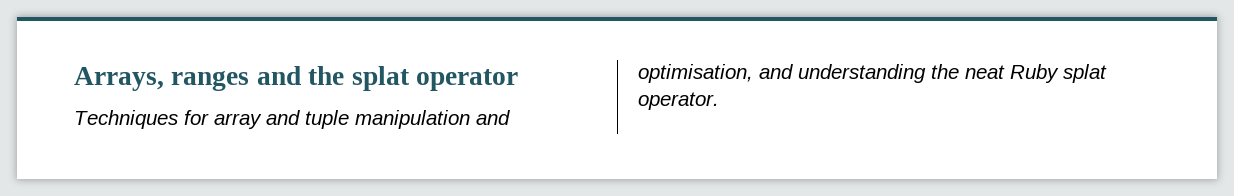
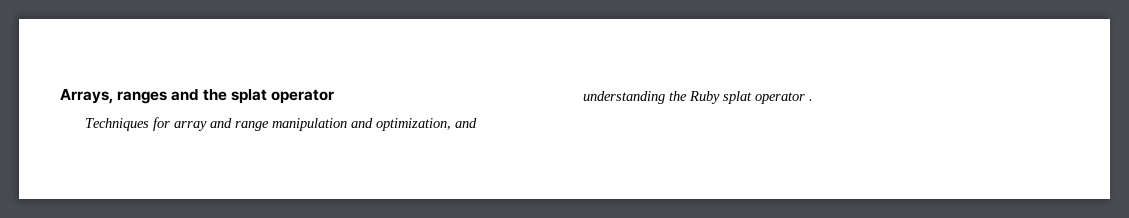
[305,110,349,129] tuple -> [234,121,269,131] range
[638,64,753,83] optimisation, -> [375,118,451,131] optimization,
[965,65,1005,79] neat -> (687, 96) none
[638,92,719,110] operator. -> [755,92,813,104] operator .

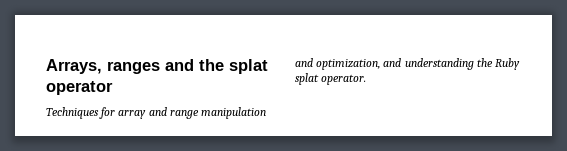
[755,92,813,104] operator . -> [321,74,367,85] operator.

